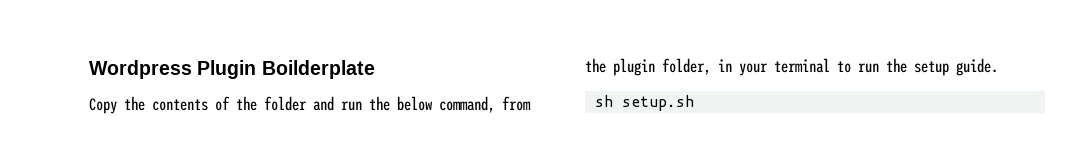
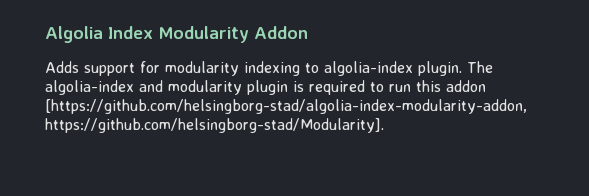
[89,60,375,79] [89,96,531,114] [585,58,998,76] [594,95,694,111] Wordpress Plugin Boilderplate // Copy the contents of the folder and run the below command, from the plugin folder, in your terminal to run the setup guide. // sh setup.sh -> [45,26,308,43] [45,61,493,76] [45,80,486,95] [45,99,527,114] [45,118,384,133] Algolia Index Modularity Addon // Adds support for modularity indexing to algolia-index plugin. The algolia-index and modularity plugin is required to run this addon [https://github.com/helsingborg-stad/algolia-index-modularity-addon, https://github.com/helsingborg-stad/Modularity].

